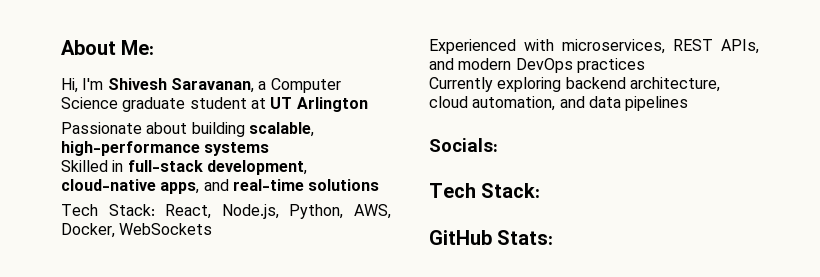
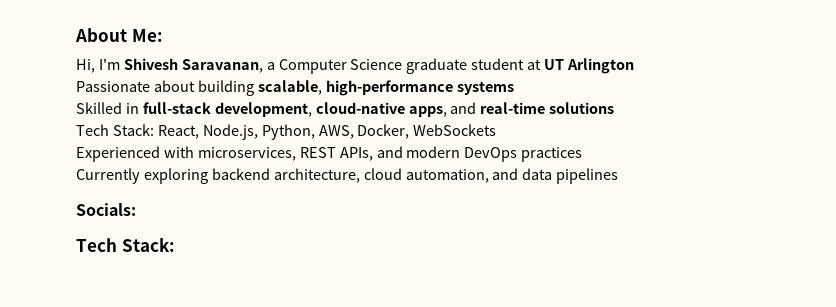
[429,230,554,245] // GitHub Stats: -> (175, 244) none

